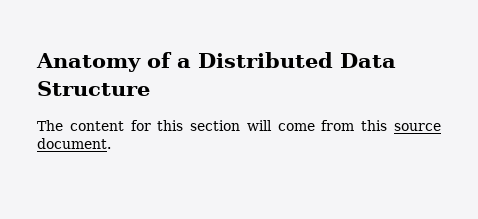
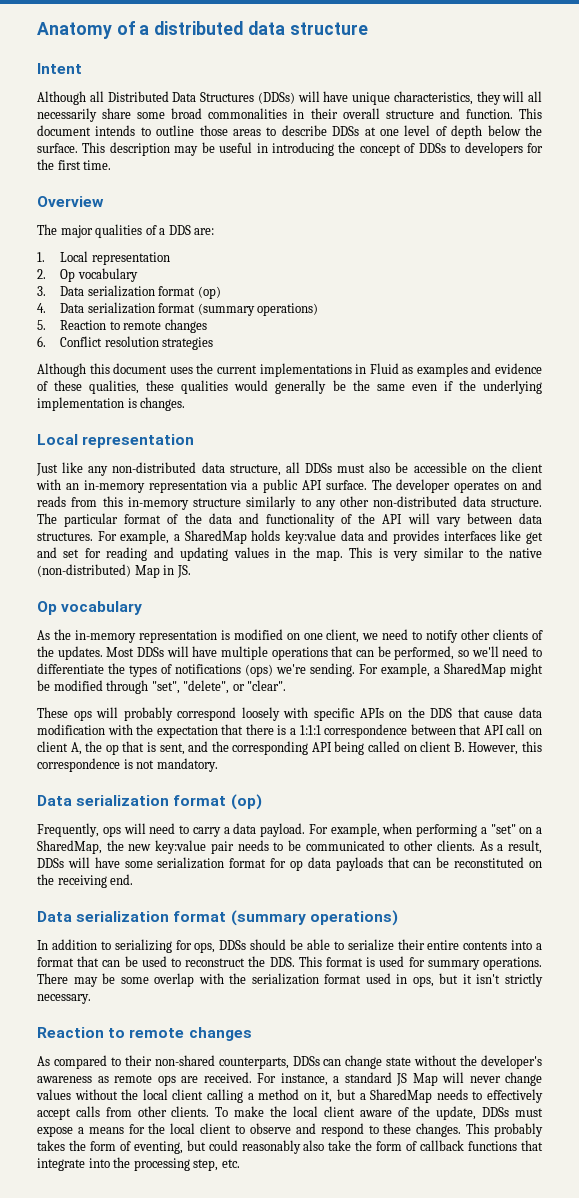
[198,52,396,68] [37,81,150,96] [37,120,441,131] [37,138,111,149] Distributed Data Structure // The content for this section will come from this source document. -> [154,21,368,35] [37,63,82,74] [37,91,542,105] [37,108,542,122] [37,125,542,139] [37,142,543,156] [37,159,112,170] [37,196,104,207] [37,224,215,238] [37,251,170,265] [37,268,138,282] [37,285,221,299] [37,302,319,316] [37,319,207,333] [37,336,214,350] [37,363,542,377] [37,380,543,394] [37,397,186,411] [37,434,195,448] [36,462,544,476] [36,479,543,493] [37,496,542,510] [37,513,543,527] [37,530,543,544] [37,547,542,561] [37,564,191,578] [37,601,143,615] [37,629,543,643] [37,646,543,660] [37,663,543,677] [37,680,287,694] [37,707,542,721] [37,724,542,738] [37,741,542,755] [37,758,218,772] [37,794,262,810] [37,823,542,837] [37,840,543,854] [37,857,542,871] [37,874,134,888] [37,910,398,926] [37,939,542,953] [37,956,542,970] [37,973,543,987] [37,994,91,1004] [37,1027,252,1041] [37,1055,543,1069] [37,1072,542,1086] [36,1089,544,1103] [37,1106,544,1120] [37,1123,544,1137] [37,1140,543,1154] [37,1157,240,1171] distributed data structure // Intent // Although all Distributed Data Structures (DDSs) will have unique characteristics, they will all necessarily share some broad commonalities in their overall structure and function. This document intends to outline those areas to describe DDSs at one level of depth below the surface. This description may be useful in introducing the concept of DDSs to developers for the first time. // Overview // The major qualities of a DDS are: // 1. Local representation // 2. Op vocabulary // 3. Data serialization format (op) // 4. Data serialization format (summary operations) // 5. Reaction to remote changes // 6. Conflict resolution strategies // Although this document uses the current implementations in Fluid as examples and evidence of these qualities, these qualities would generally be the same even if the underlying implementation is changes. // Local representation // Just like any non-distributed data structure, all DDSs must also be accessible on the client with an in-memory representation via a public API surface. The developer operates on and reads from this in-memory structure similarly to any other non-distributed data structure. The particular format of the data and functionality of the API will vary between data structures. For example, a SharedMap holds key:value data and provides interfaces like get and set for reading and updating values in the map. This is very similar to the native (non-distributed) Map in JS. // Op vocabulary // As the in-memory representation is modified on one client, we need to notify other clients of the updates. Most DDSs will have multiple operations that can be performed, so we'll need to differentiate the types of notifications (ops) we're sending. For example, a SharedMap might be modified through "set", "delete", or "clear". // These ops will probably correspond loosely with specific APIs on the DDS that cause data modification with the expectation that there is a 1:1:1 correspondence between that API call on client A, the op that is sent, and the corresponding API being called on client B. However, this correspondence is not mandatory. // Data serialization format (op) // Frequently, ops will need to carry a data payload. For example, when performing a "set" on a SharedMap, the new key:value pair needs to be communicated to other clients. As a result, DDSs will have some serialization format for op data payloads that can be reconstituted on the receiving end. // Data serialization format (summary operations) // In addition to serializing for ops, DDSs should be able to serialize their entire contents into a format that can be used to reconstruct the DDS. This format is used for summary operations. There may be some overlap with the serialization format used in ops, but it isn't strictly necessary. // Reaction to remote changes // As compared to their non-shared counterparts, DDSs can change state without the developer's awareness as remote ops are received. For instance, a standard JS Map will never change values without the local client calling a method on it, but a SharedMap needs to effectively accept calls from other clients. To make the local client aware of the update, DDSs must expose a means for the local client to observe and respond to these changes. This probably takes the form of eventing, but could reasonably also take the form of callback functions that integrate into the processing step, etc.

